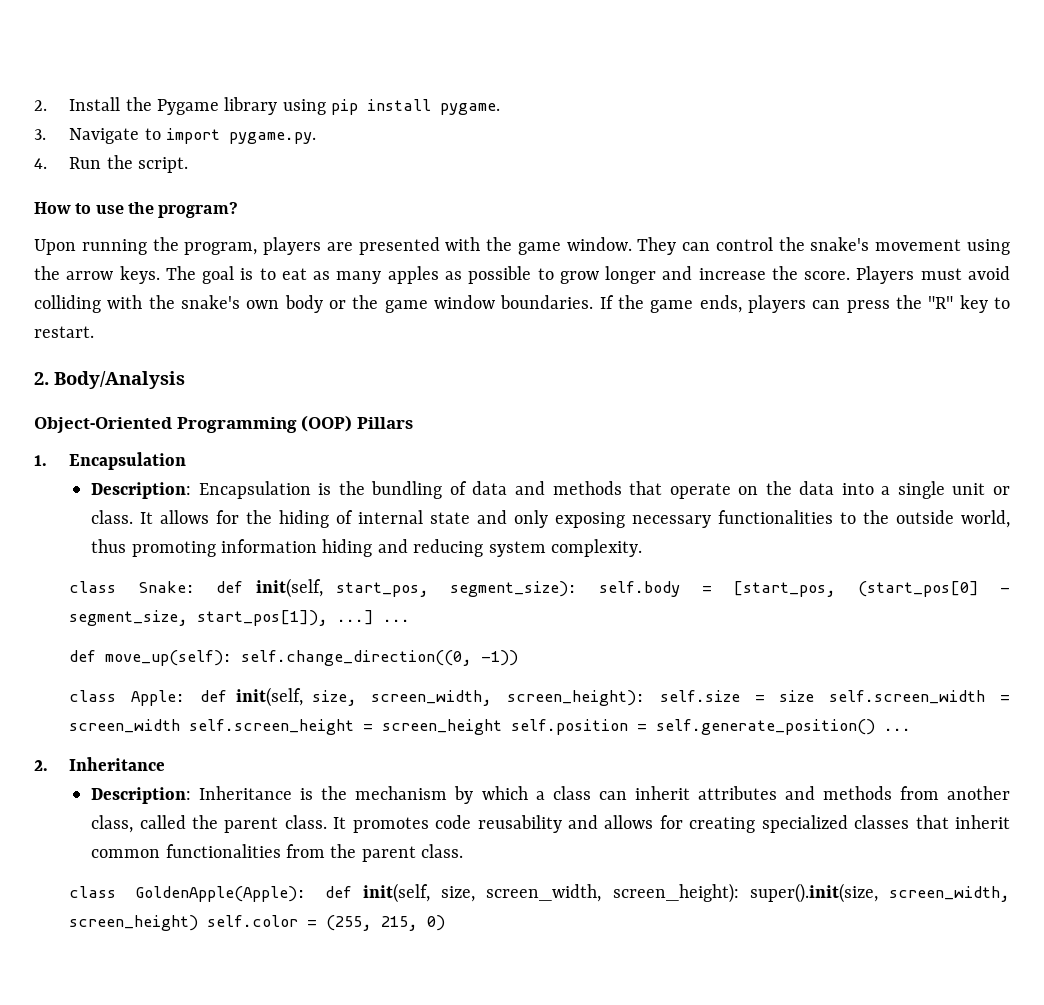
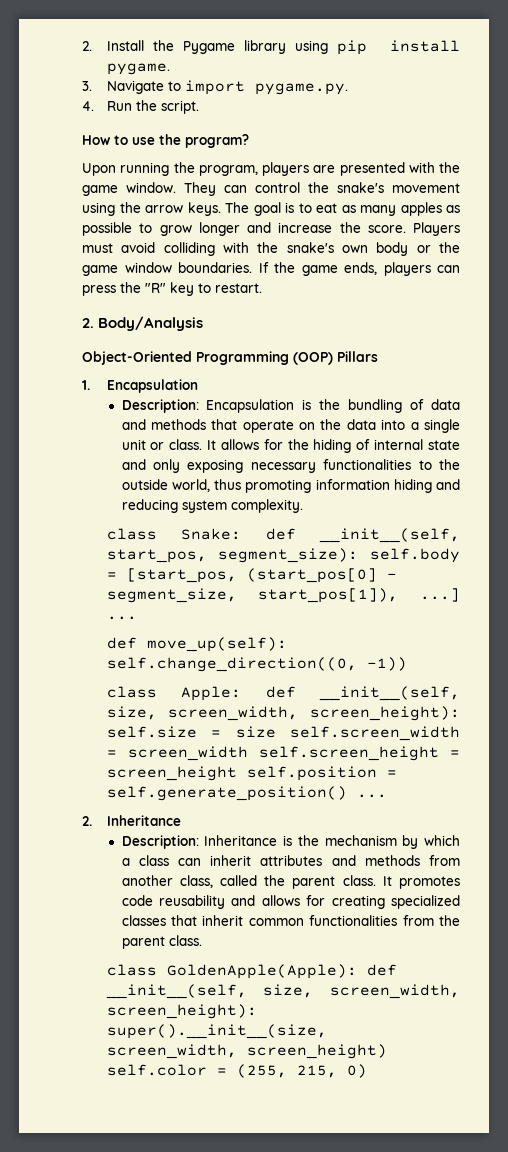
[256,578,324,598] init(self, -> [319,528,460,543] __init__(self,
[235,687,303,707] init(self, -> [319,686,460,701] __init__(self,
[362,883,878,903] init(self, size, screen_width, screen_height): super().init(size, -> [105,984,460,999] [106,1004,257,1019] [106,1024,327,1039] __init__(self, size, screen_width, screen_height): super().__init__(size,

